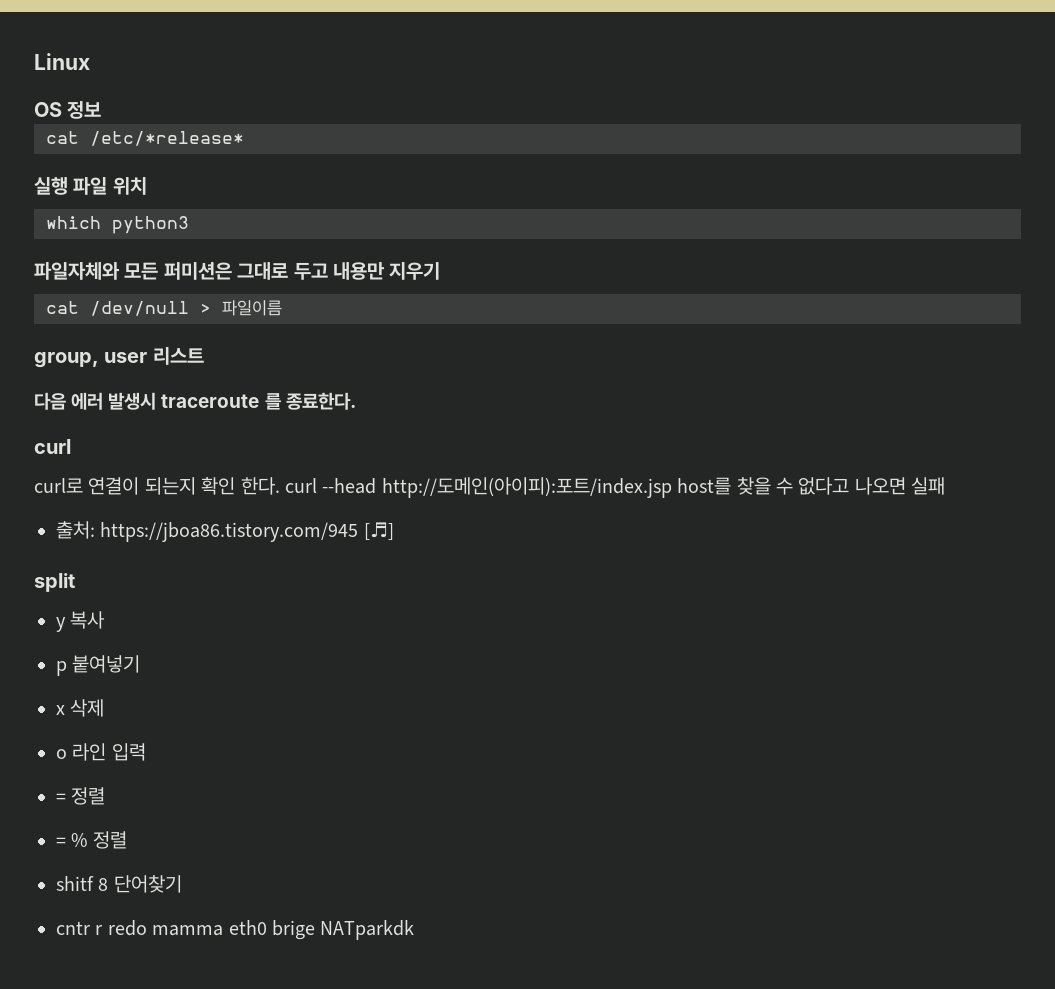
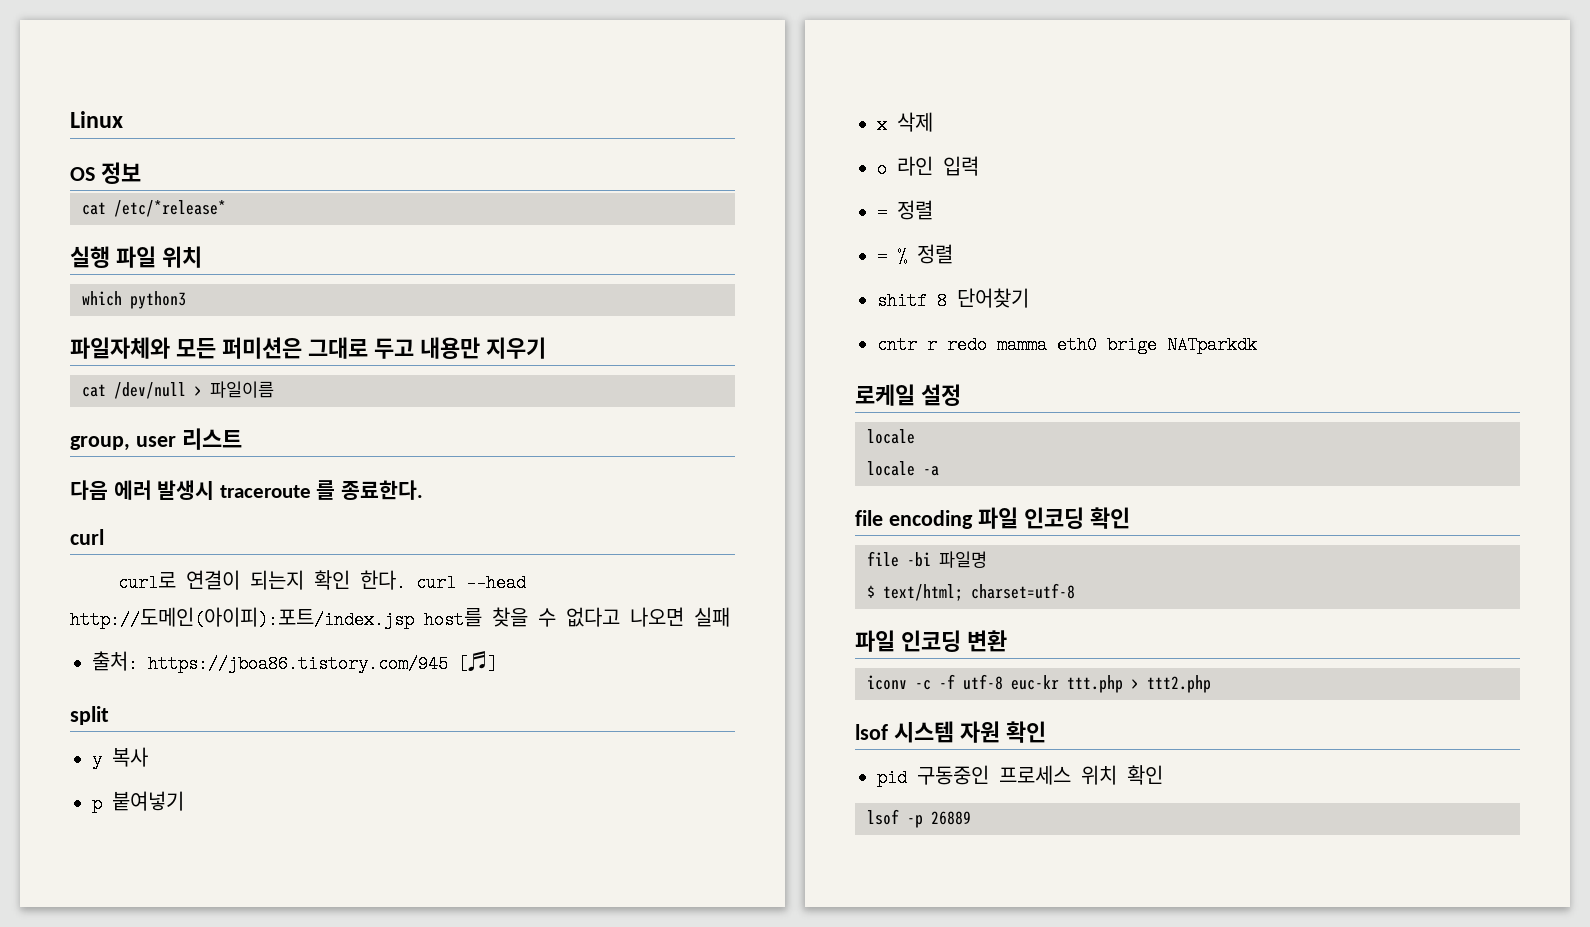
(415, 930) none -> [855,384,961,406] [867,429,915,444] [867,461,939,476] [855,507,1130,529] [867,551,987,568] [867,583,1075,601] [855,630,1007,652] [867,674,1211,693] [855,721,1046,743] [877,765,1163,787] [867,809,971,828] // 로케일 설정 // locale // locale -a // file encoding 파일 인코딩 확인 // file -bi 파일명 // $ text/html; charset=utf-8 // 파일 인코딩 변환 // iconv -c -f utf-8 euc-kr ttt.php > ttt2.php // lsof 시스템 자원 확인 // pid 구동중인 프로세스 위치 확인 // lsof -p 26889

